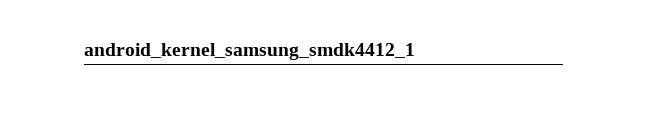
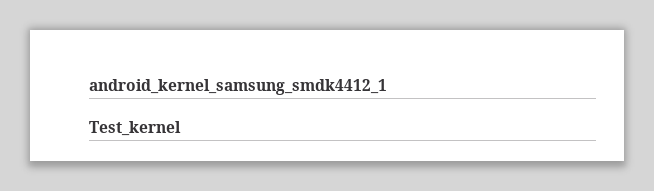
(415, 51) none -> [89,121,181,136] // Test_kernel

